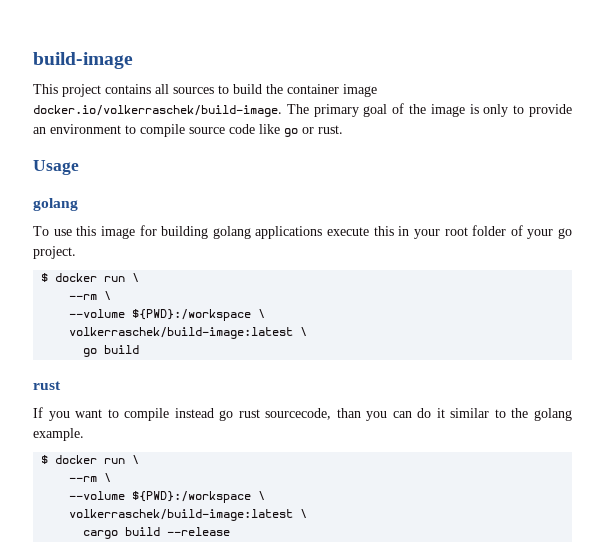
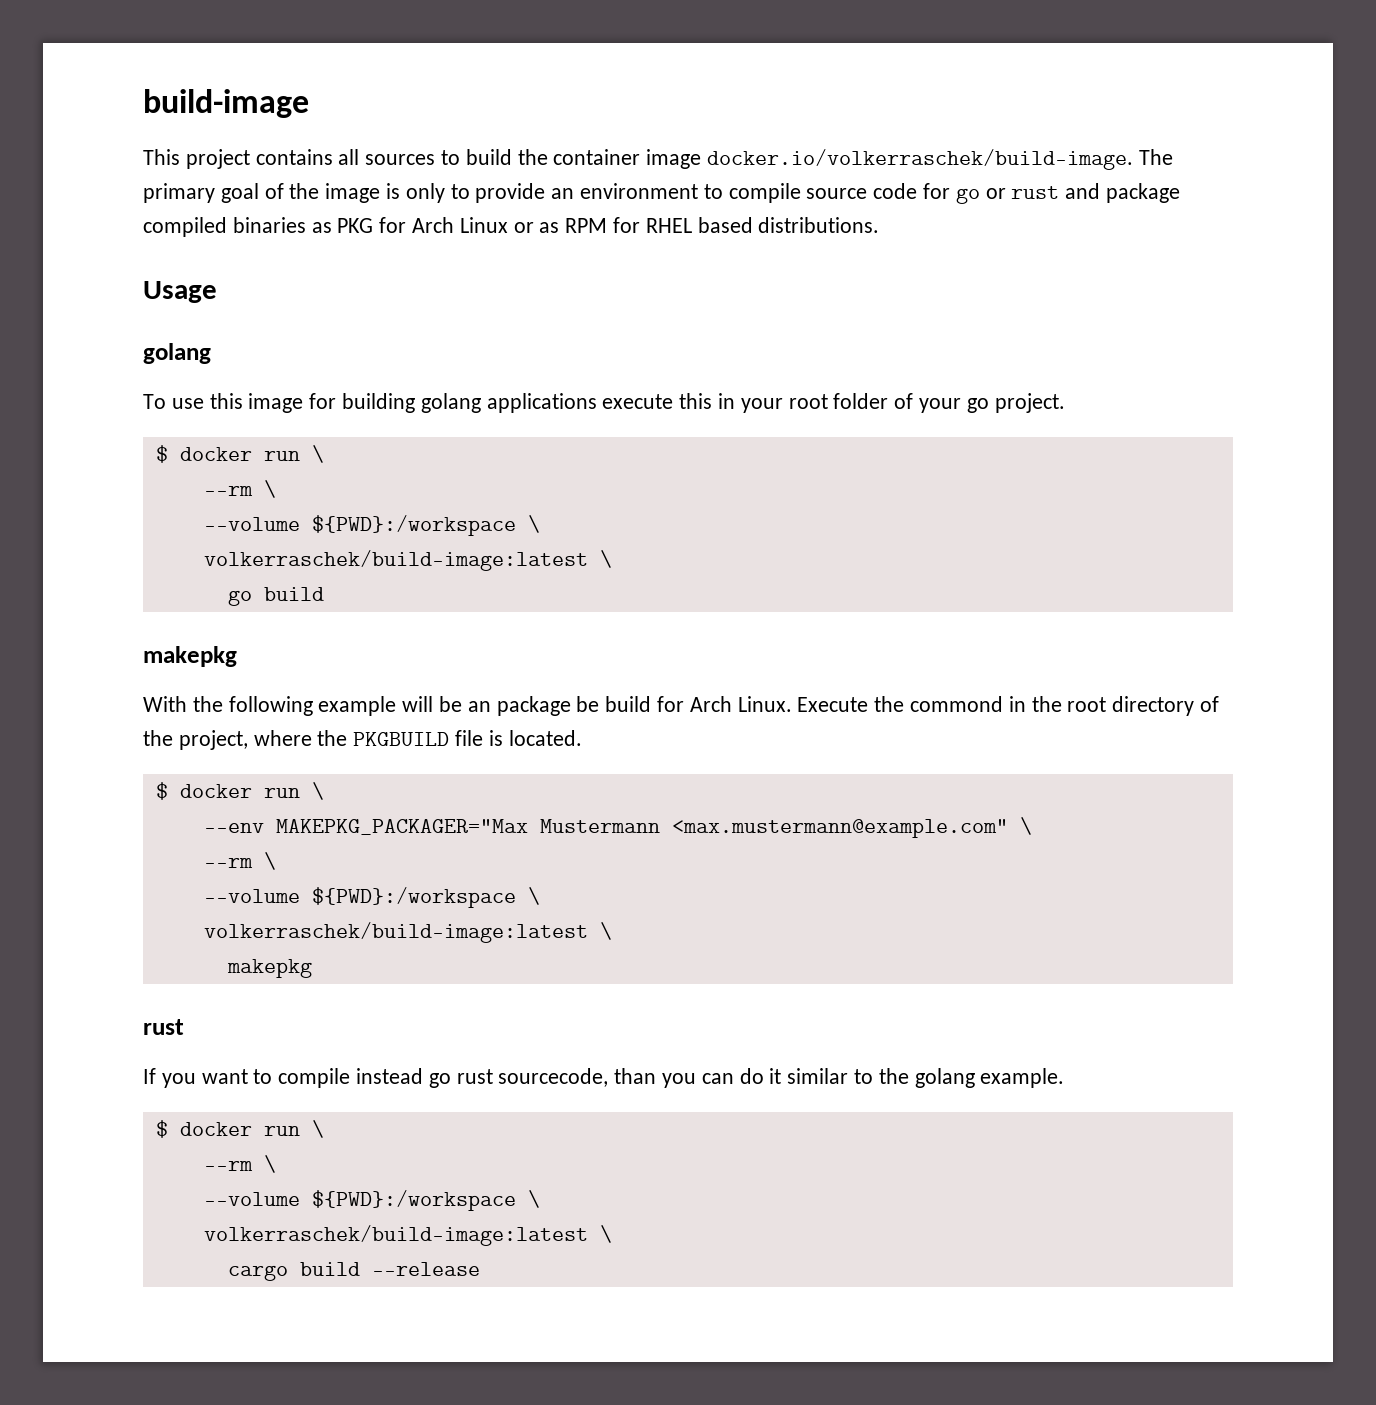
[259,124,280,134] like -> [923,183,951,199] for
[318,125,343,134] rust. -> [1011,183,1181,203] [143,217,880,237] rust and package compiled binaries as PKG for Arch Linux or as RPM for RHEL based distributions.
(140, 349) none -> [143,646,237,667] [143,696,1220,716] [143,730,582,750] [155,782,324,800] [203,817,1032,838] [203,852,276,870] [203,887,540,908] [203,922,612,943] [226,959,312,978] // makepkg // With the following example will be an package be build for Arch Linux. Execute the commond in the root directory of the project, where the PKGBUILD file is located. // $ docker run \ // --env MAKEPKG_PACKAGER="Max Mustermann <max.mustermann@example.com" \ // --rm \ // --volume ${PWD}:/workspace \ // volkerraschek/build-image:latest \ // makepkg

